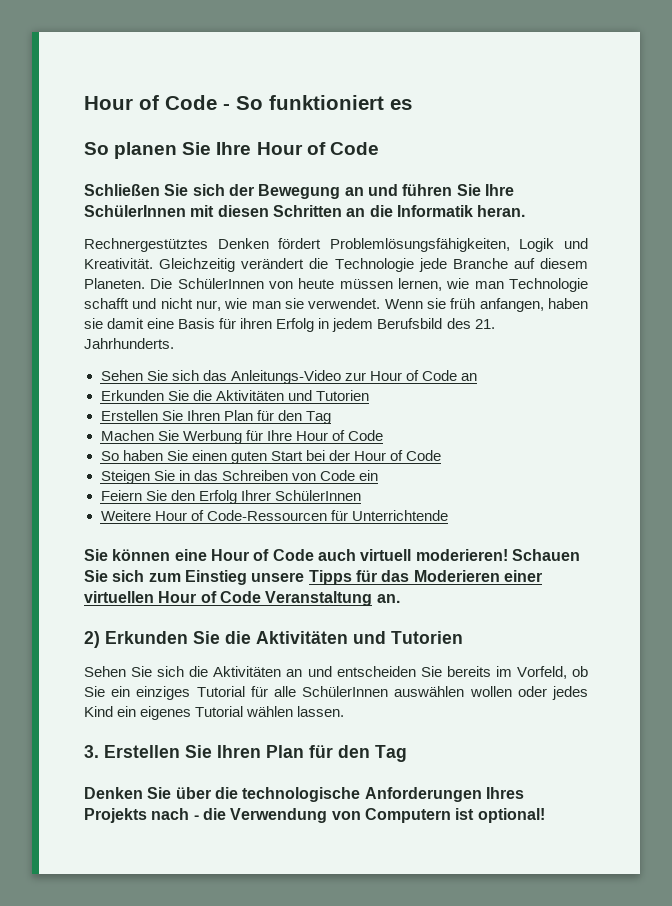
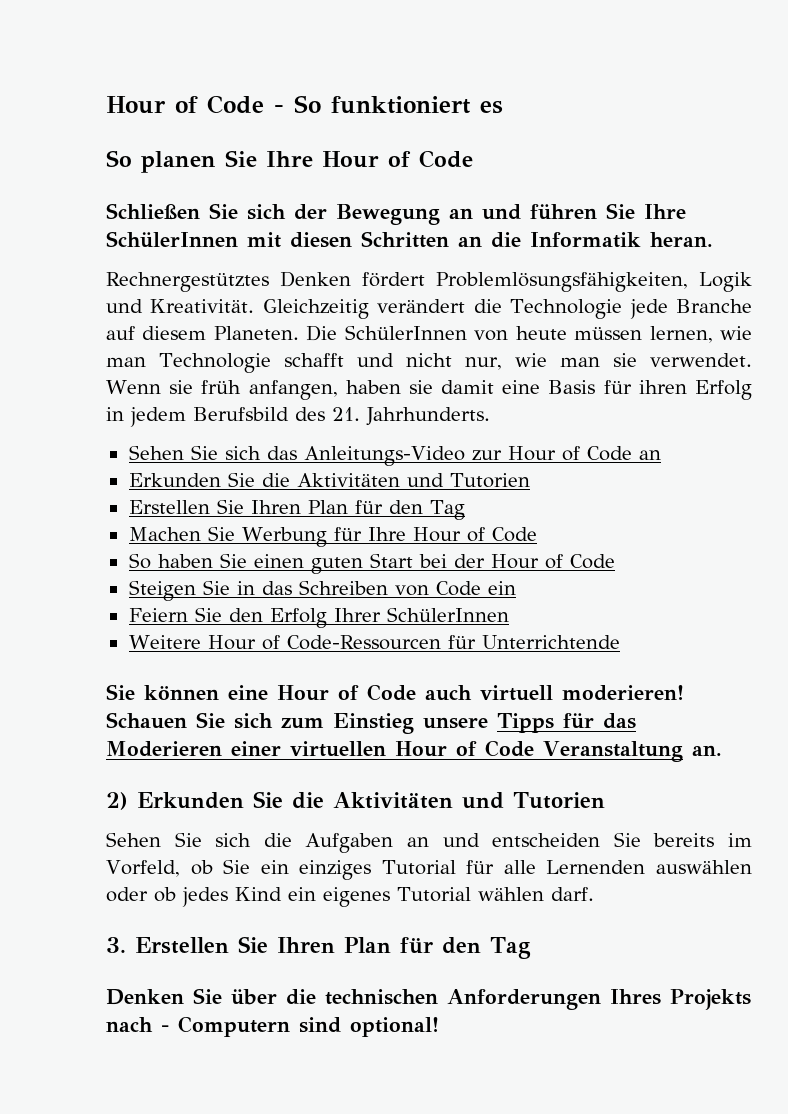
[213,666,282,677] Aktivitäten -> [305,833,394,853] Aufgaben
[302,686,547,697] SchülerInnen auswählen wollen oder -> [546,860,752,874] [106,887,176,902] Lernenden auswählen oder ob
[297,706,345,717] lassen. -> [550,887,594,901] darf.
[242,787,361,802] technologische -> [325,989,438,1005] technischen
[202,808,475,823] die Verwendung von Computern ist -> [178,1016,341,1037] Computern sind

